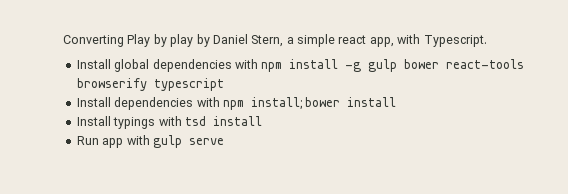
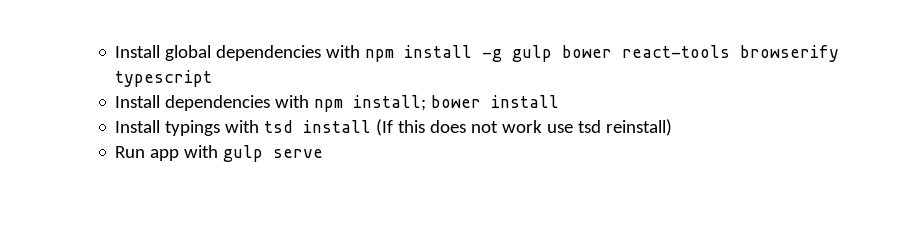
[63,34,487,47] Converting Play by play by Daniel Stern, a simple react app, with Typescript. // -> (115, 51) none
(262, 121) none -> [376,119,673,136] (If this does not work use tsd reinstall)

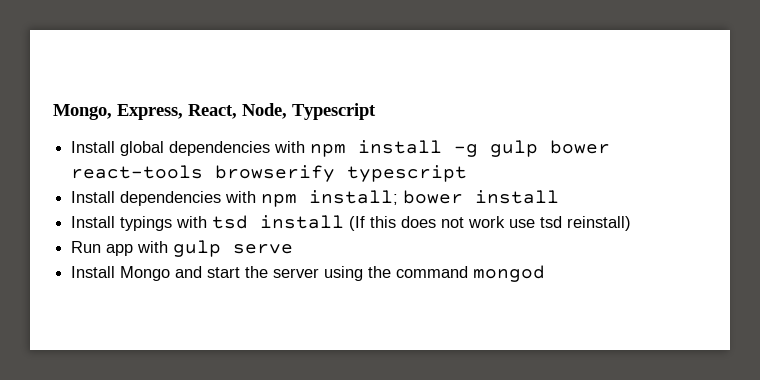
(115, 51) none -> [53,103,376,120] Mongo, Express, React, Node, Typescript //
(324, 153) none -> [71,265,546,282] // Install Mongo and start the server using the command mongod

